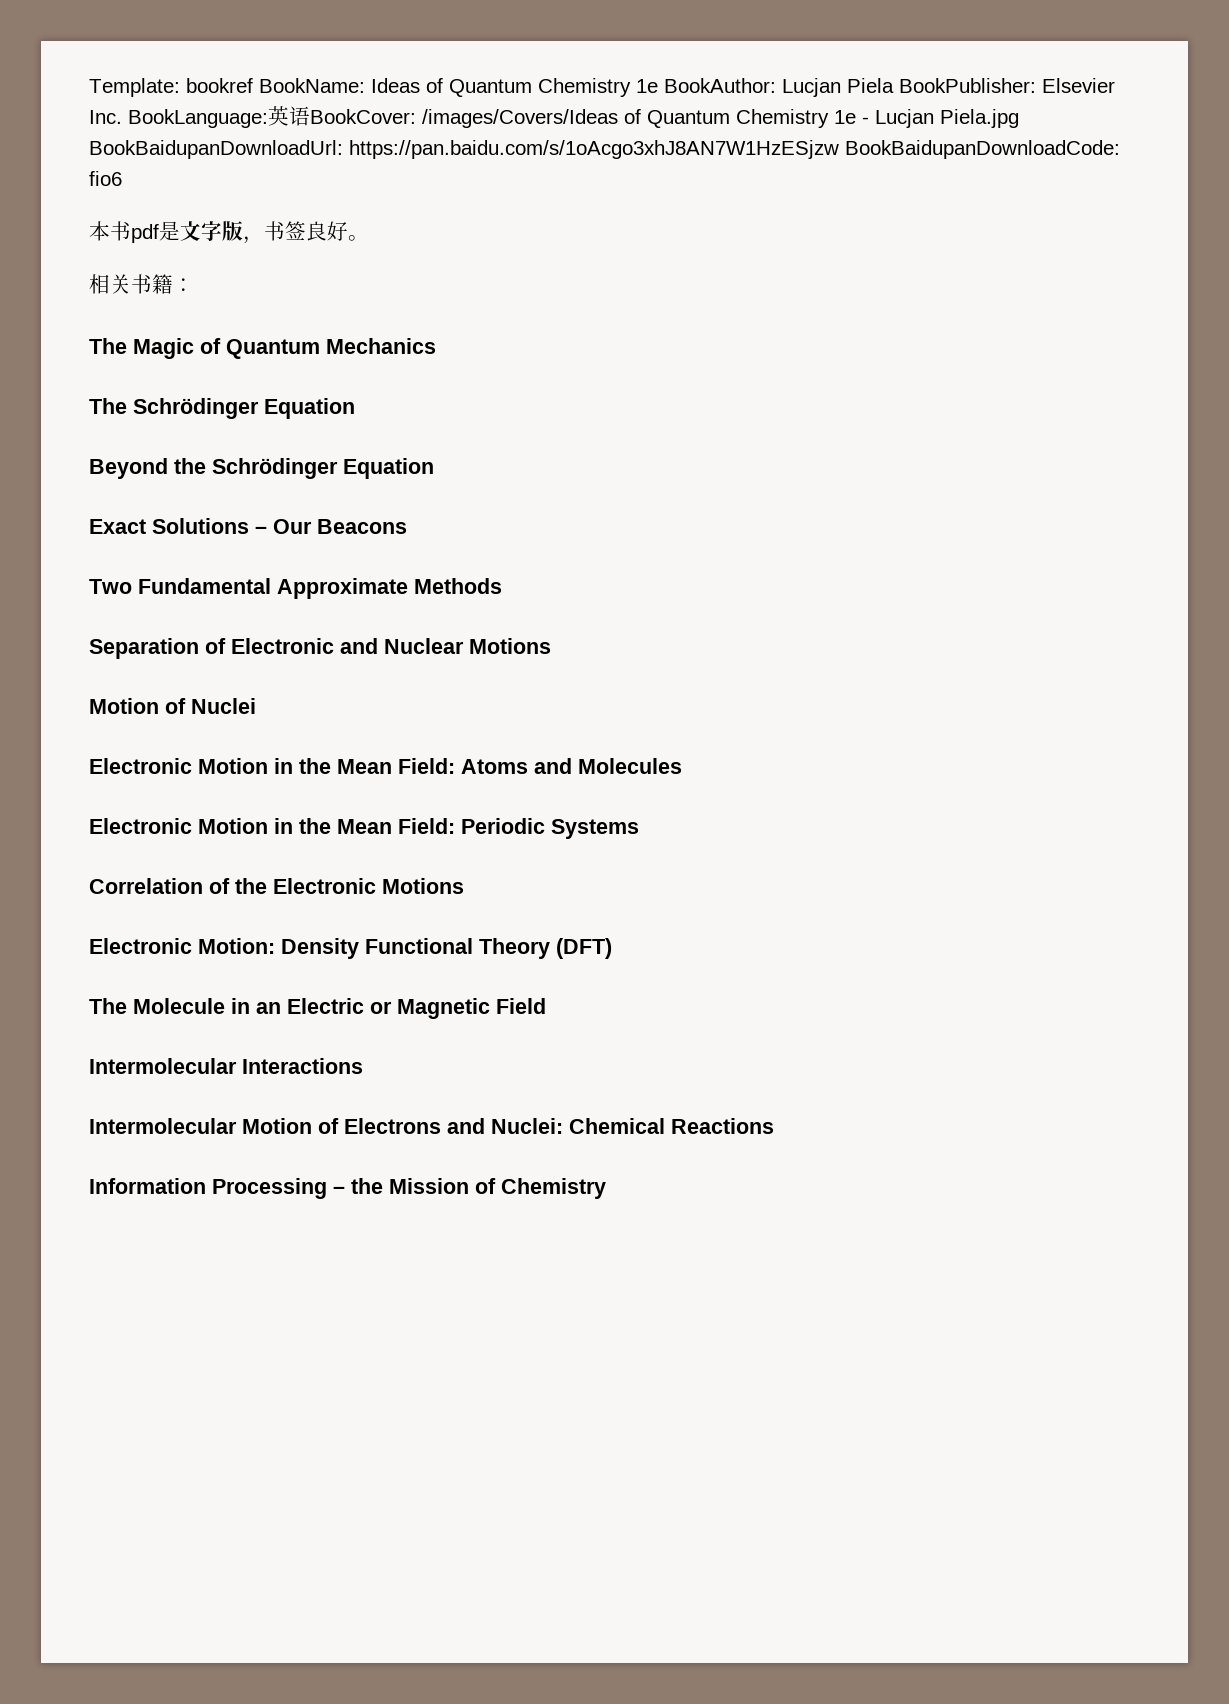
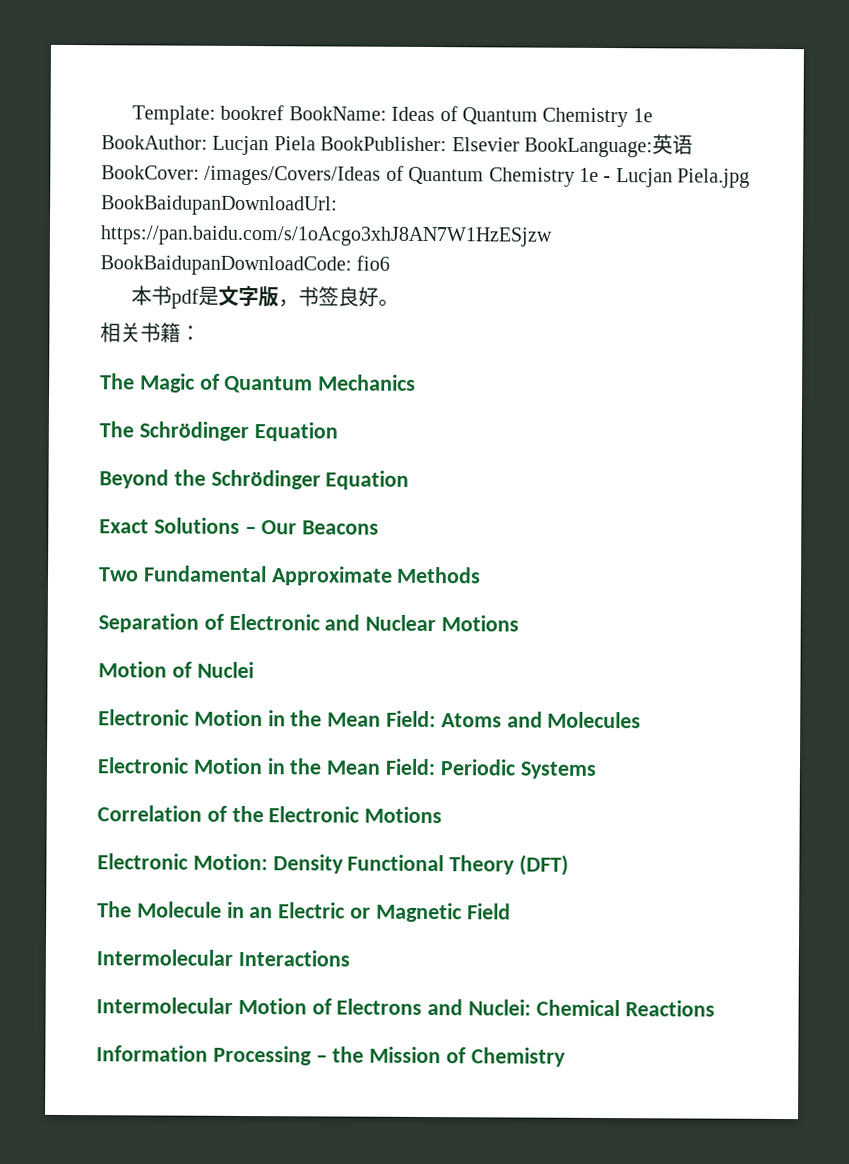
[89,110,122,124] Inc. -> (520, 144) none

